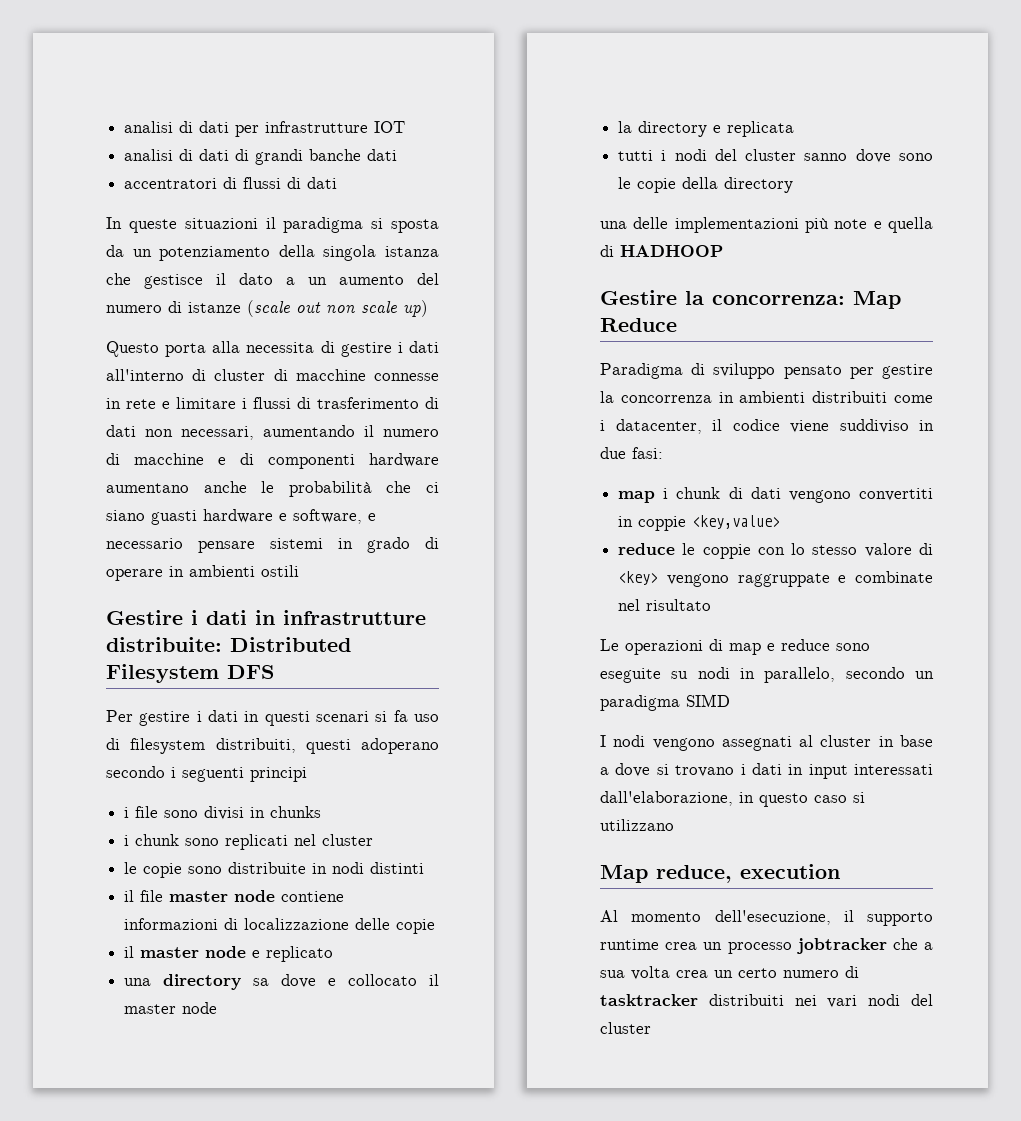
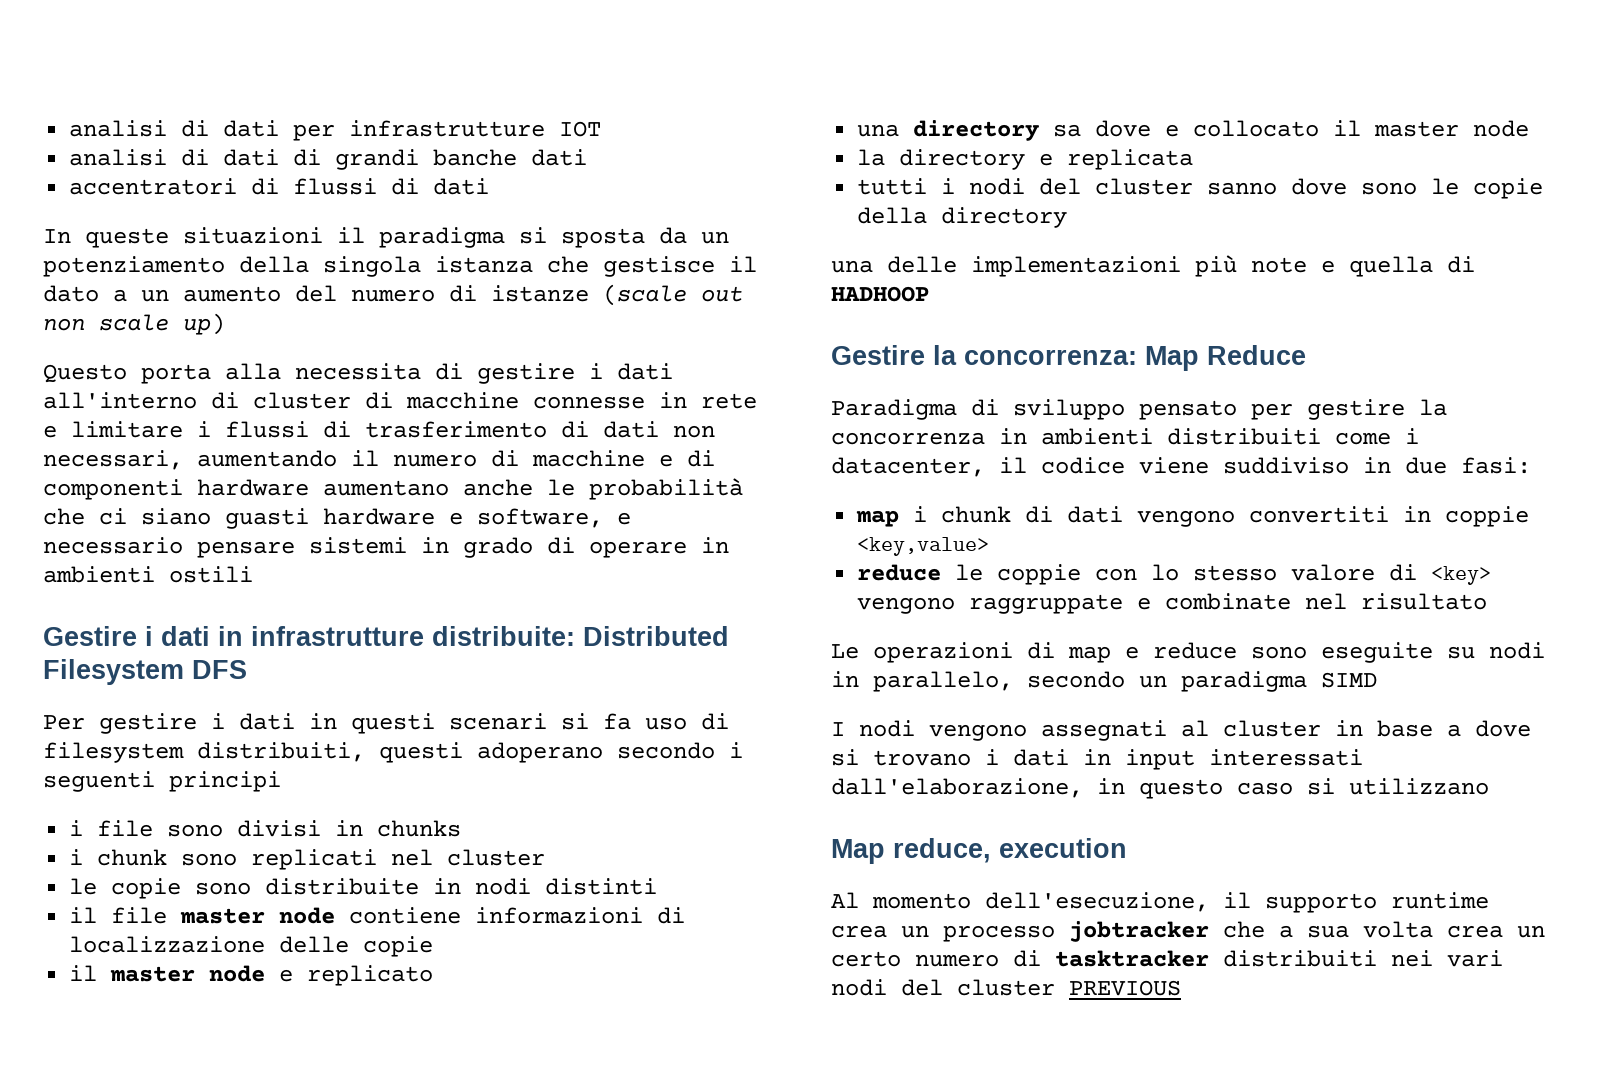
(651, 1028) none -> [1069,980,1181,996] PREVIOUS

